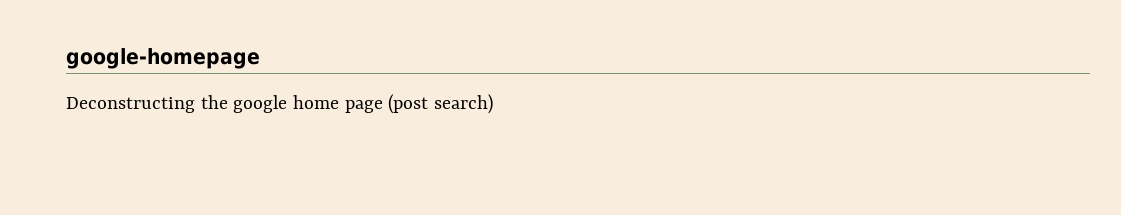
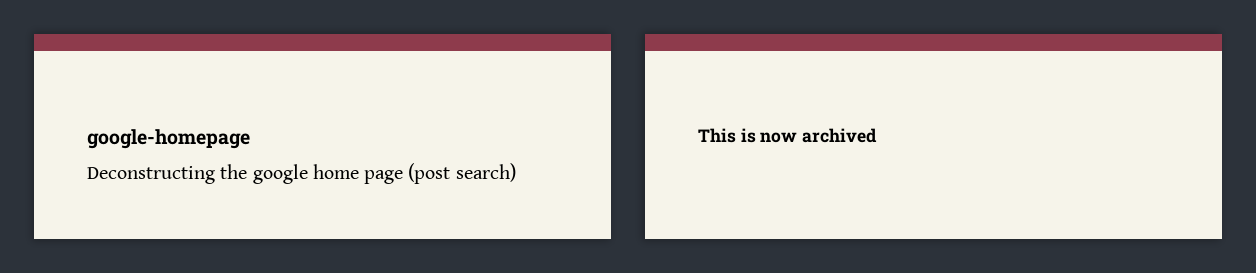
(494, 104) none -> [698,128,878,143] // This is now archived

